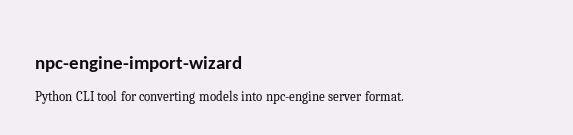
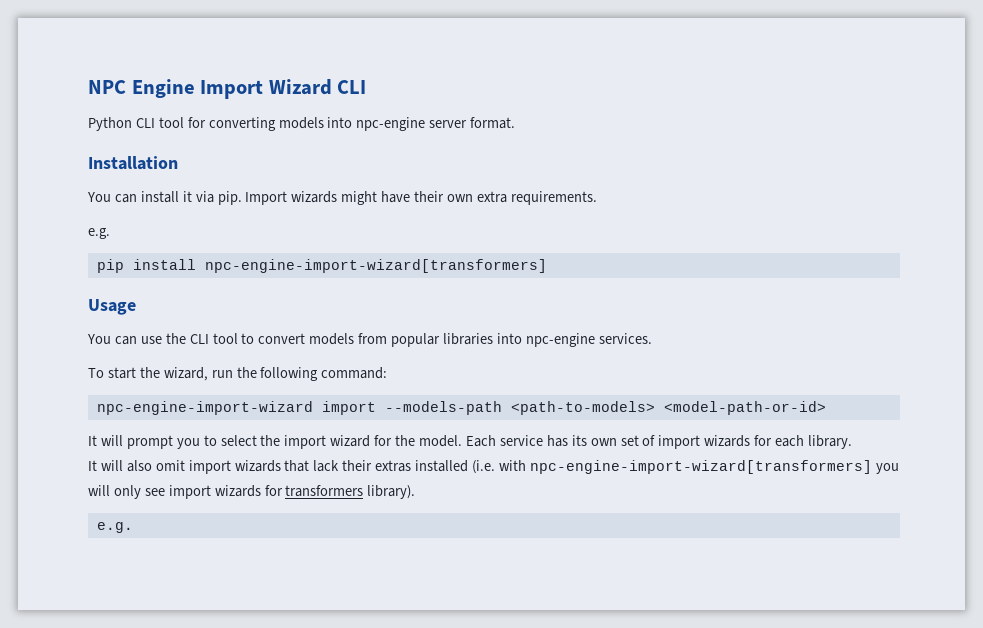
[35,56,242,72] npc-engine-import-wizard -> [88,79,367,99] NPC Engine Import Wizard CLI
(404, 96) none -> [88,156,178,170] [87,191,597,205] [88,228,110,239] [96,259,547,273] [88,299,136,315] [87,333,652,347] [88,367,388,381] [96,401,826,415] [88,435,853,449] [88,460,899,474] [88,485,416,499] [96,522,133,533] // Installation // You can install it via pip. Import wizards might have their own extra requirements. // e.g. // pip install npc-engine-import-wizard[transformers] // Usage // You can use the CLI tool to convert models from popular libraries into npc-engine services. // To start the wizard, run the following command: // npc-engine-import-wizard import --models-path <path-to-models> <model-path-or-id> // It will prompt you to select the import wizard for the model. Each service has its own set of import wizards for each library. // It will also omit import wizards that lack their extras installed (i.e. with npc-engine-import-wizard[transformers] you will only see import wizards for transformers library). // e.g.

